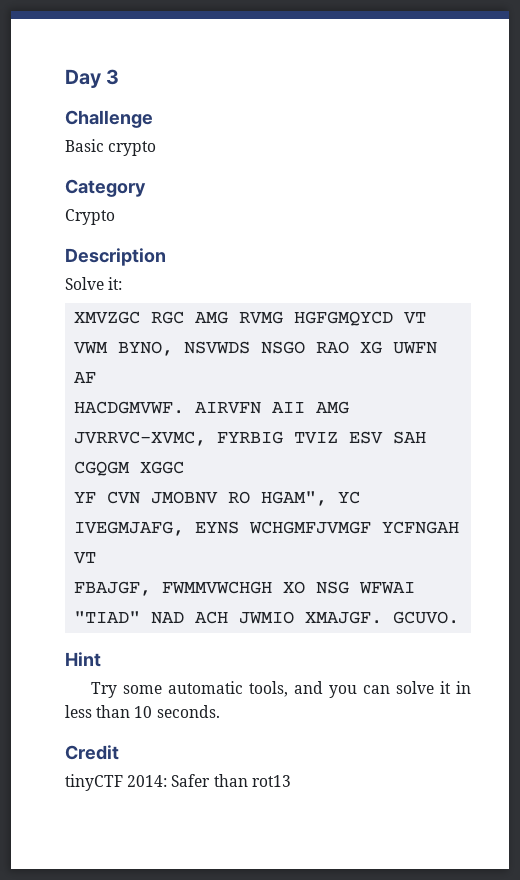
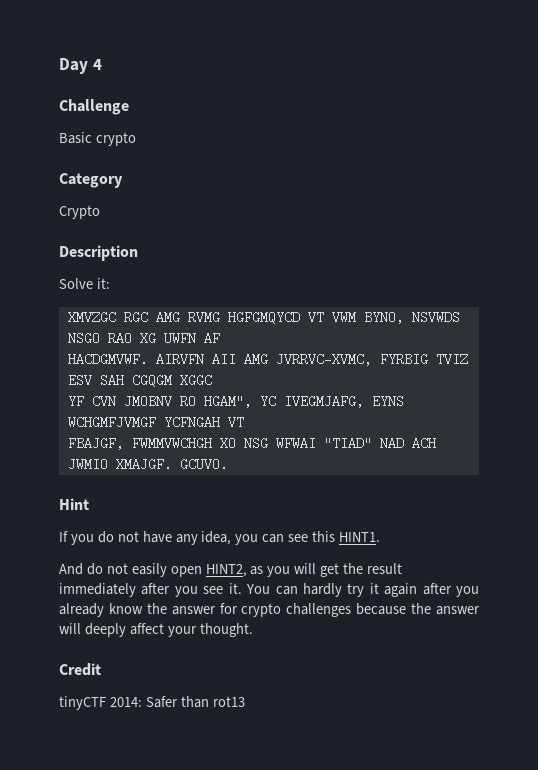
[106,69,120,85] 3 -> [92,59,102,70] 4
[90,681,471,698] [65,705,220,718] Try some automatic tools, and you can solve it in less than 10 seconds. -> [59,531,381,545] [59,563,403,577] [59,583,480,597] [59,603,481,617] [59,623,253,637] If you do not have any idea, you can see this HINT1. // And do not easily open HINT2, as you will get the result immediately after you see it. You can hardly try it again after you already know the answer for crypto challenges because the answer will deeply affect your thought.

